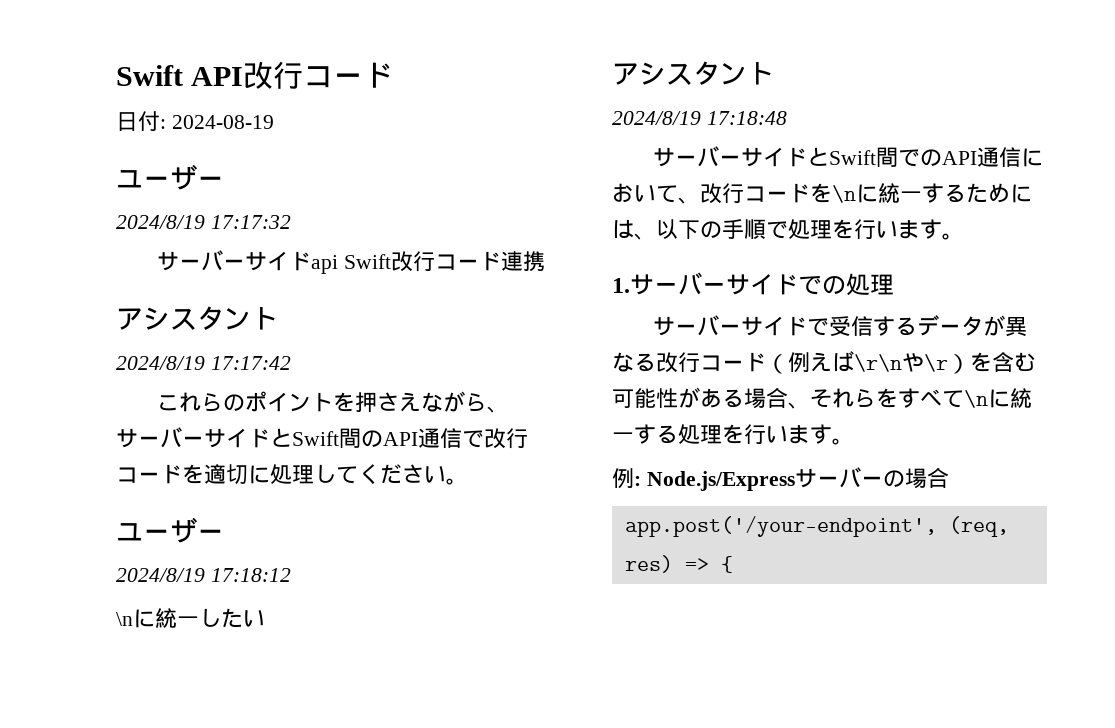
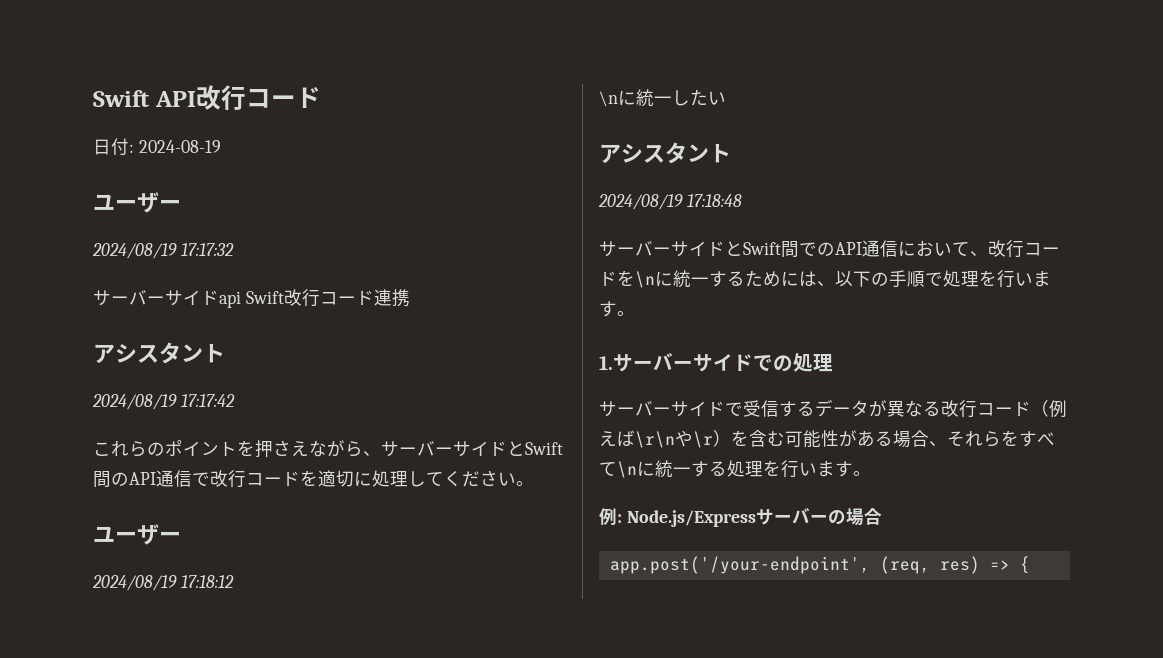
[116,215,205,229] 2024/8/19 -> [92,243,177,259] 2024/08/19
[116,356,205,370] 2024/8/19 -> [92,394,177,410] 2024/08/19
[116,568,205,582] 2024/8/19 -> [92,575,177,591] 2024/08/19
[612,111,701,125] 2024/8/19 -> [598,194,683,210] 2024/08/19

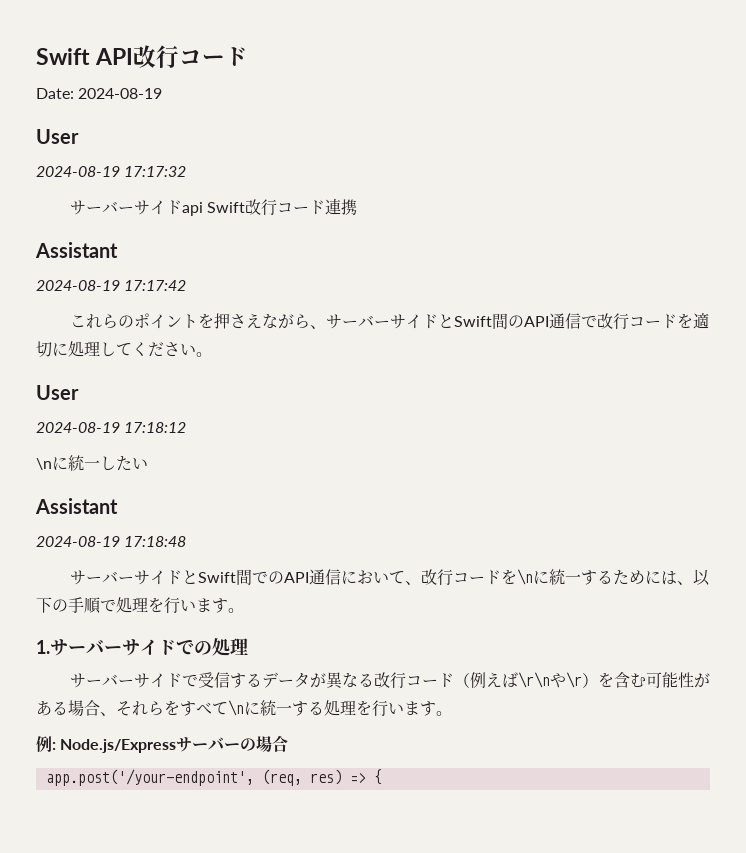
[93,138,134,156] 日付: -> [36,88,74,99] Date:
[93,192,181,213] [92,243,177,259] ユーザー // 2024/08/19 -> [36,129,79,144] [36,166,120,177] User // 2024-08-19
[93,342,225,364] [92,394,177,410] アシスタント // 2024/08/19 -> [35,242,118,258] [36,280,120,291] Assistant // 2024-08-19
[93,524,181,545] [92,575,177,591] ユーザー // 2024/08/19 -> [36,385,79,400] [36,422,120,433] User // 2024-08-19
[599,142,731,164] [598,194,683,210] アシスタント // 2024/08/19 -> [35,498,118,514] [36,536,120,547] Assistant // 2024-08-19

